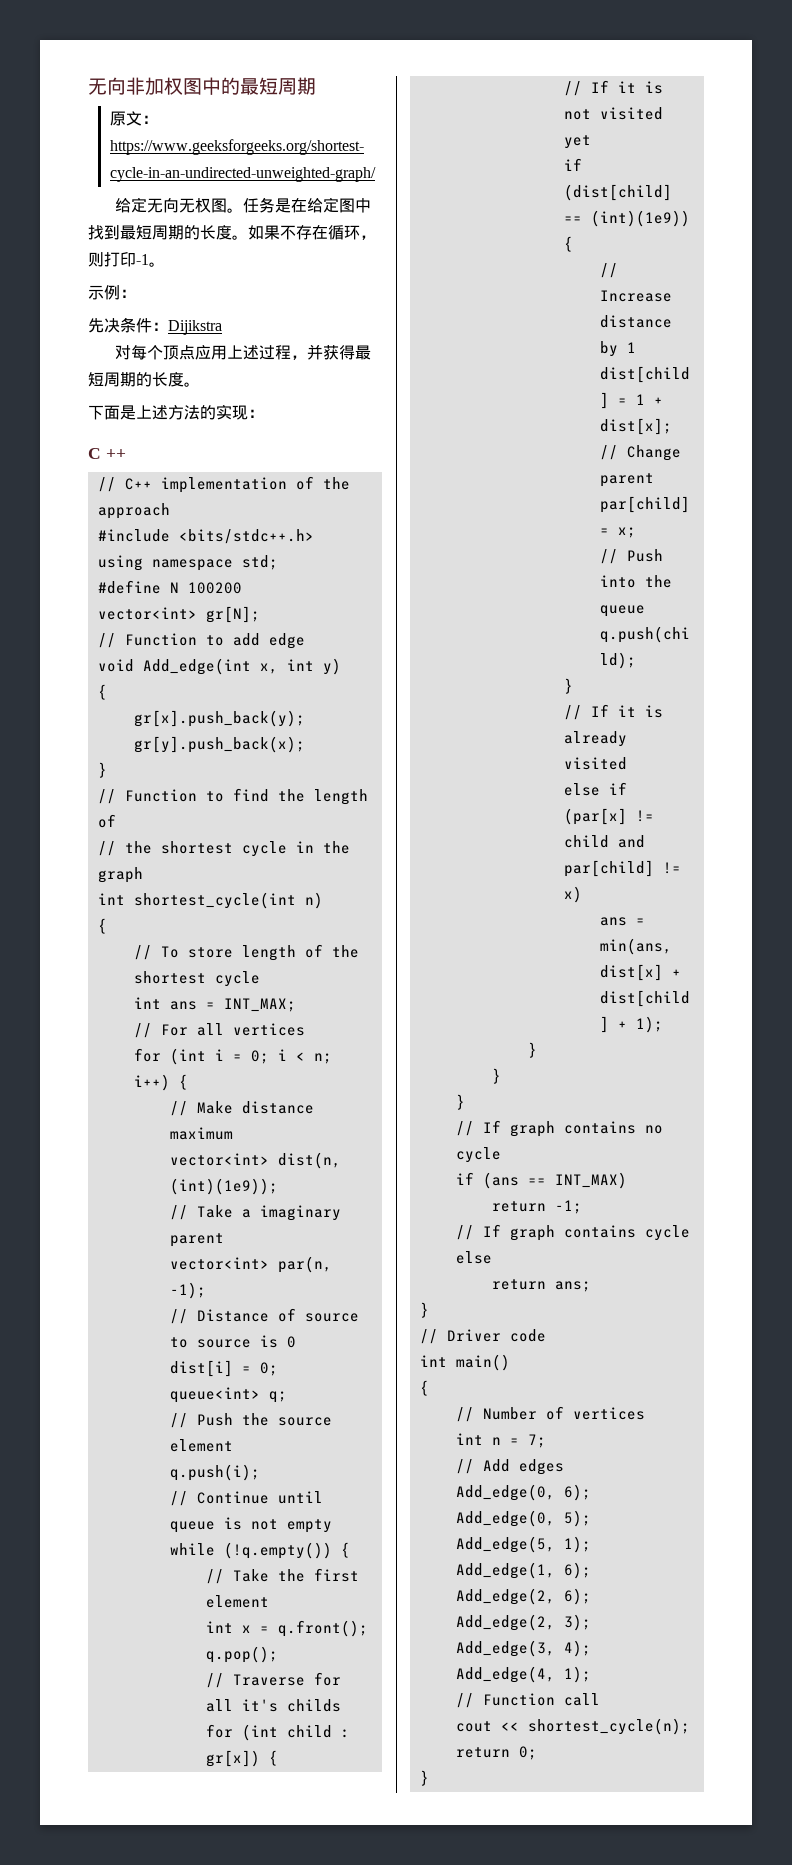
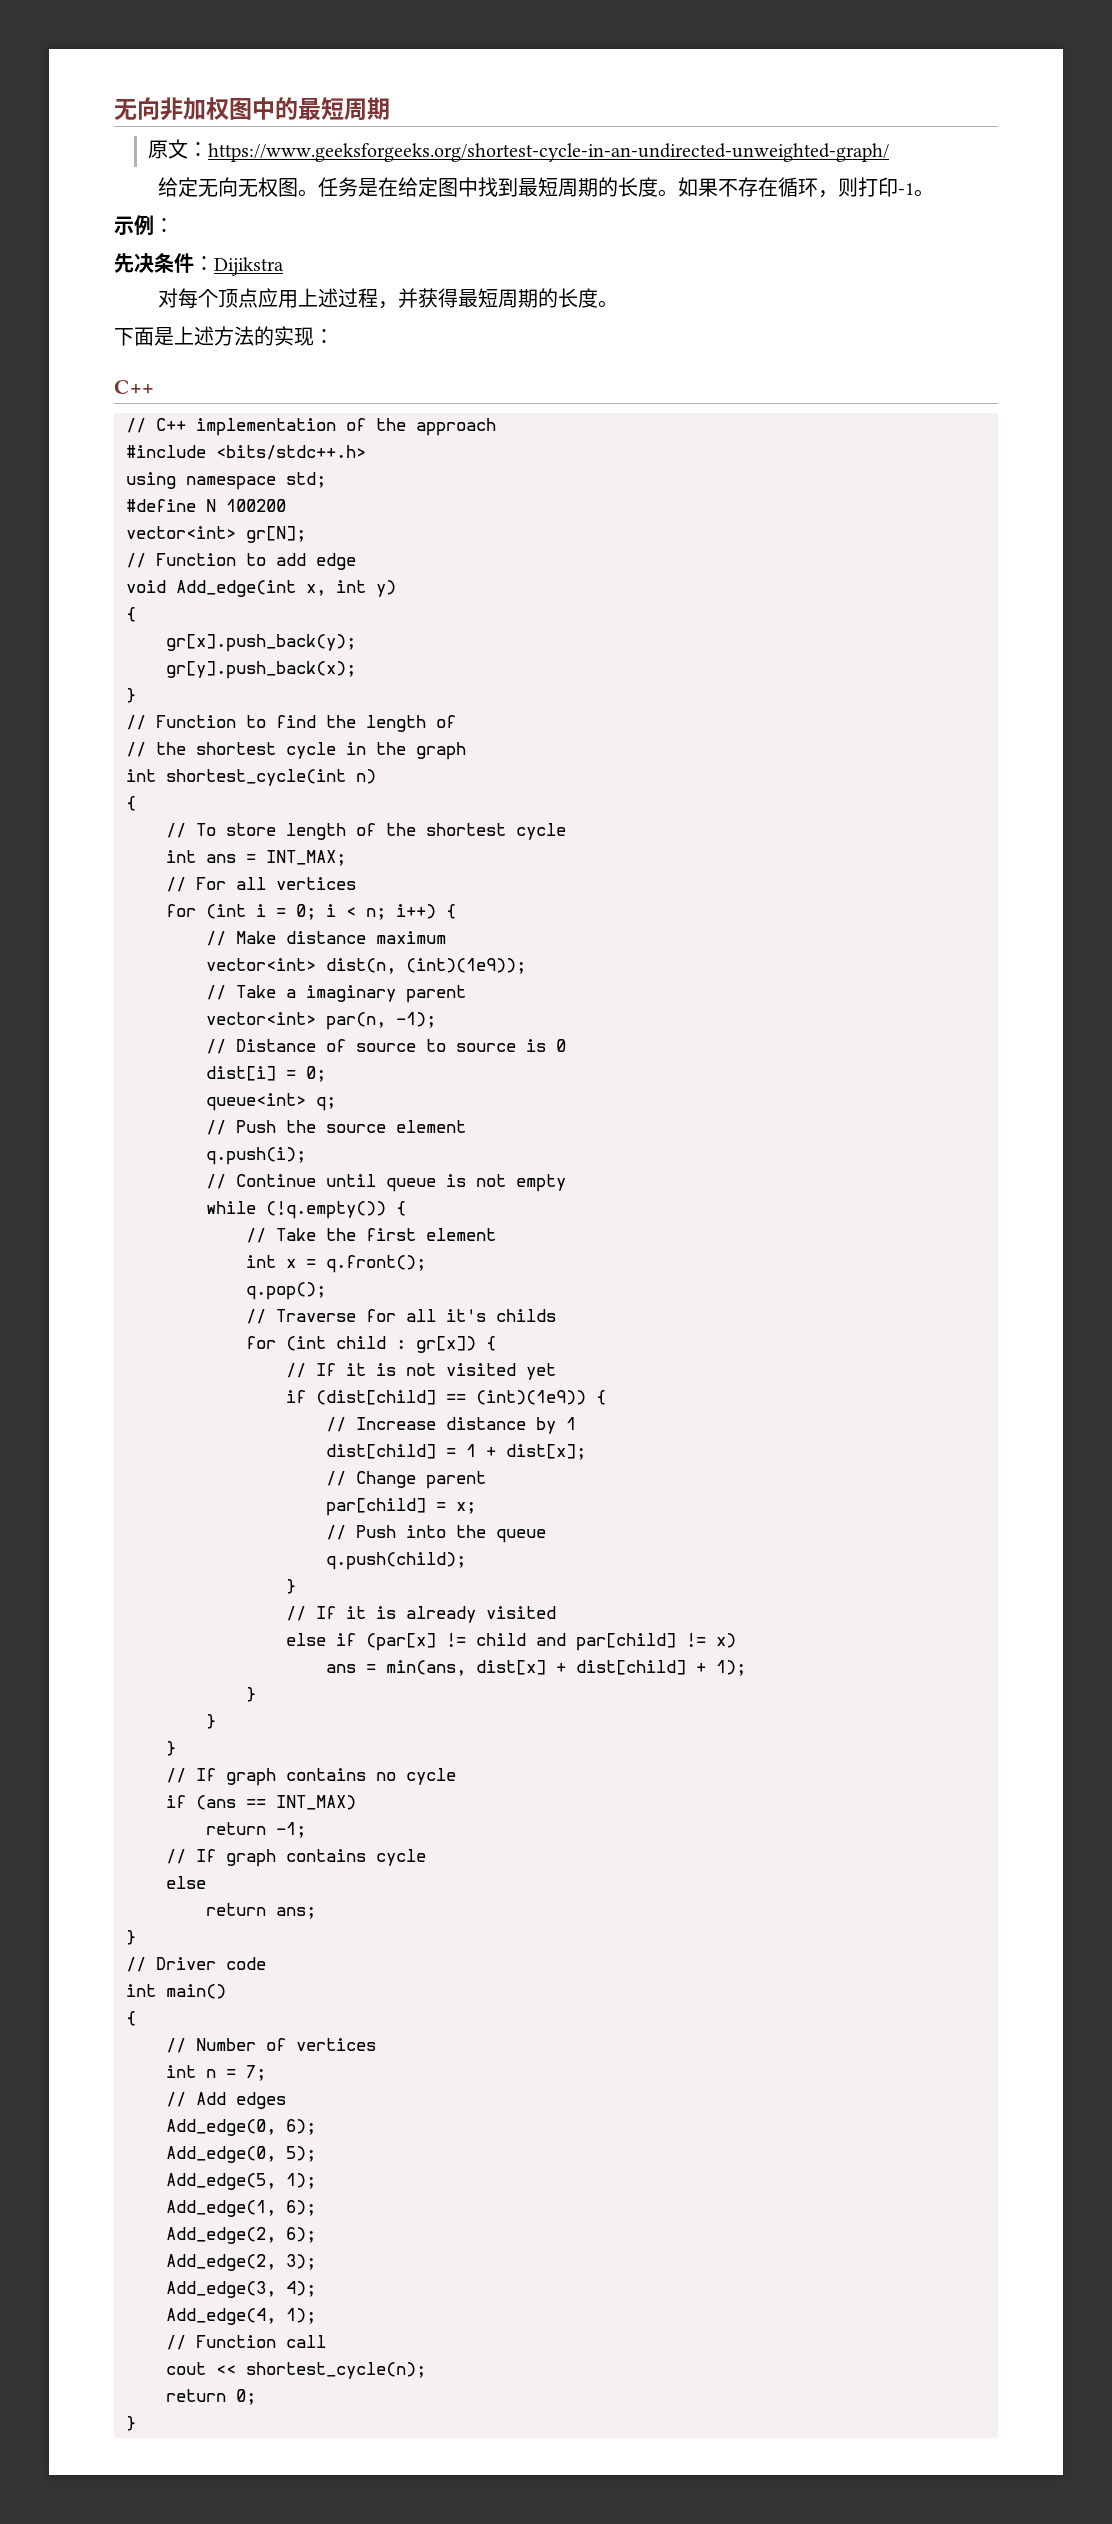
[88,448,126,459] C ++ -> [114,380,154,394] C++

